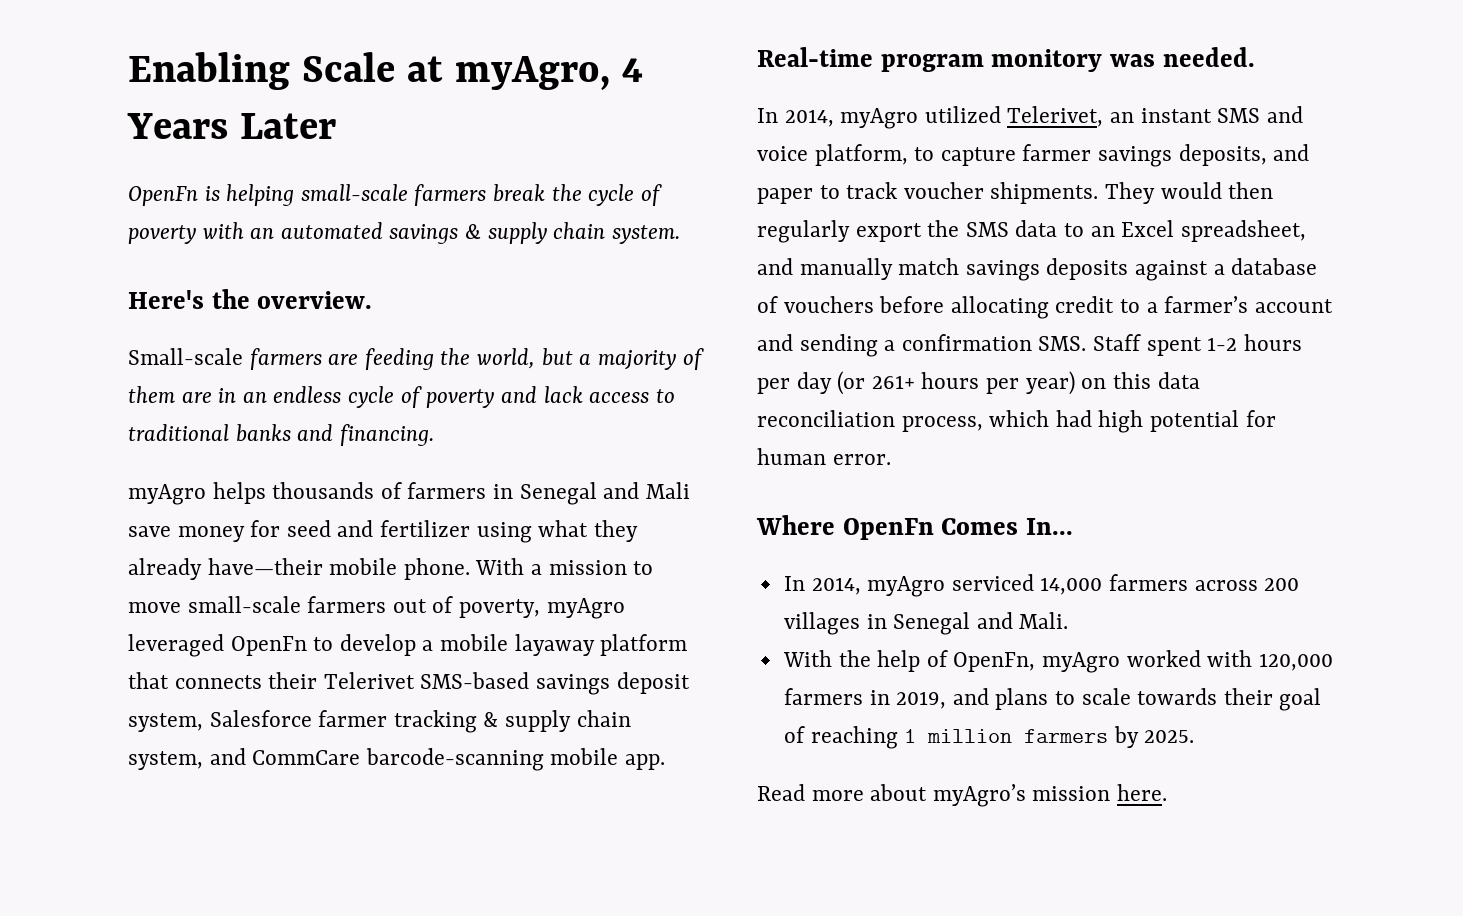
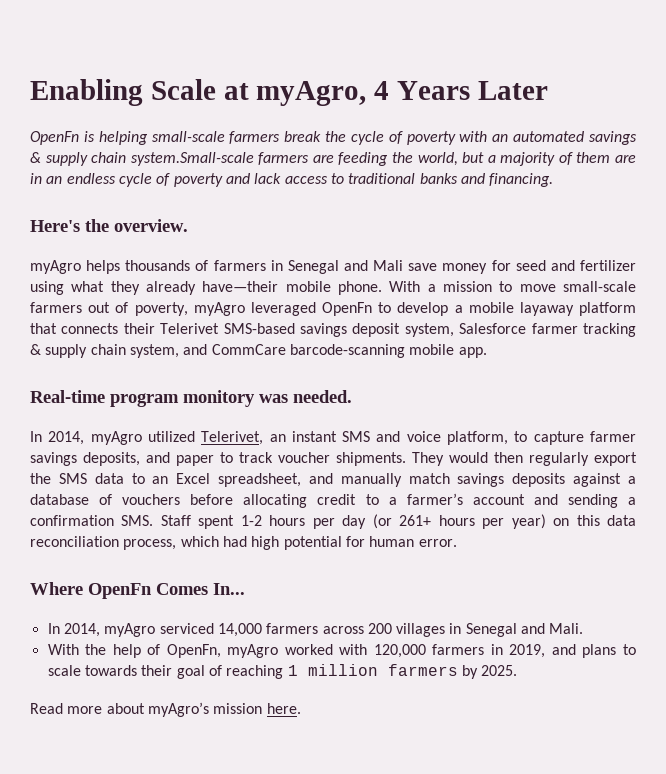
[611,225,680,244] [128,289,373,309] [128,348,243,365] system. // Here's the overview. // Small-scale -> [130,152,254,166] system.Small-scale
(434, 435) none -> [30,219,188,232] // Here's the overview.

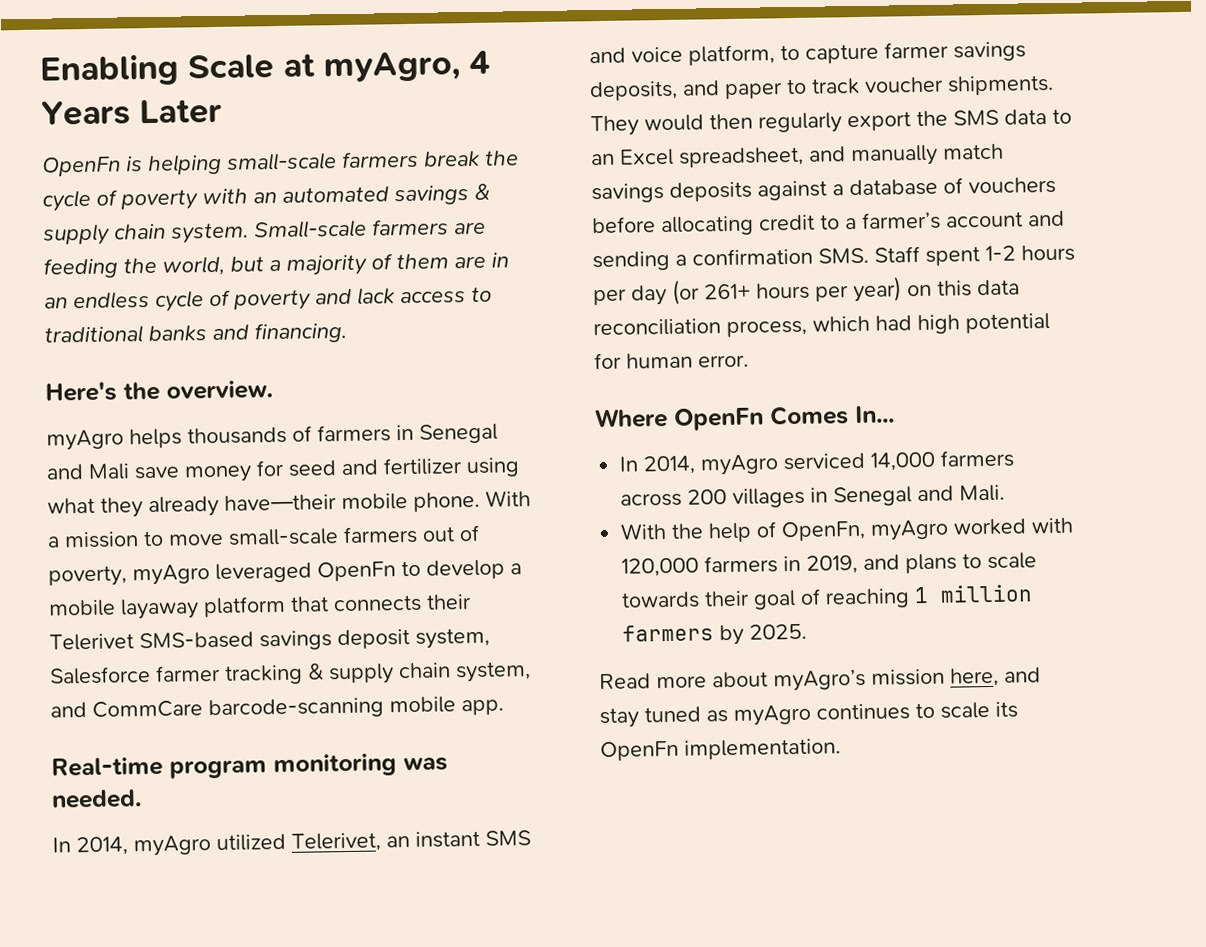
[130,152,254,166] system.Small-scale -> [171,219,367,244] system. Small-scale
[183,390,255,407] monitory -> [273,753,397,778] monitoring
[266,703,301,714] here. -> [950,667,1041,687] [599,701,1018,729] [600,738,841,762] here, and stay tuned as myAgro continues to scale its OpenFn implementation.

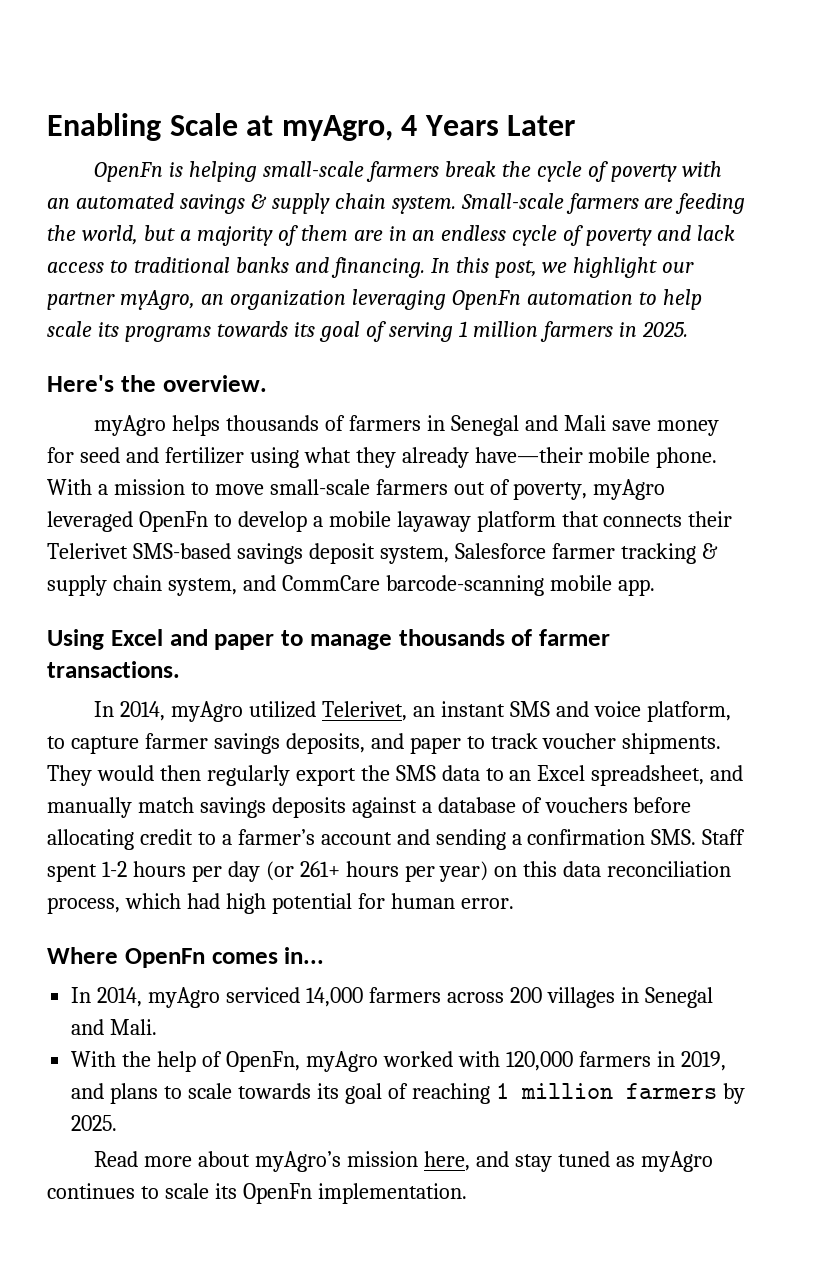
(347, 332) none -> [430,257,695,278] [47,289,702,310] [47,321,689,342] In this post, we highlight our partner myAgro, an organization leveraging OpenFn automation to help scale its programs towards its goal of serving 1 million farmers in 2025.
[51,753,448,779] [51,789,142,809] Real-time program monitoring was needed. -> [47,629,610,650] [47,661,180,678] Using Excel and paper to manage thousands of farmer transactions.
[769,405,895,426] Comes In... -> [211,947,325,964] comes in...
[704,590,751,607] their -> [316,1083,339,1099] its

